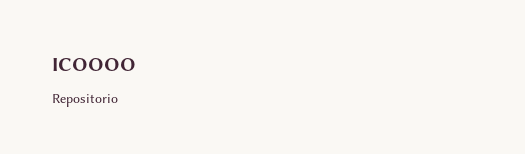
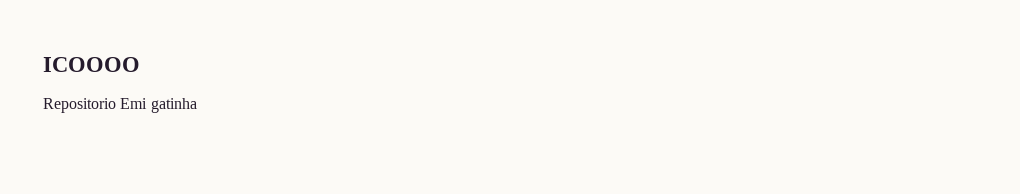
(118, 100) none -> [120,98,197,113] Emi gatinha

